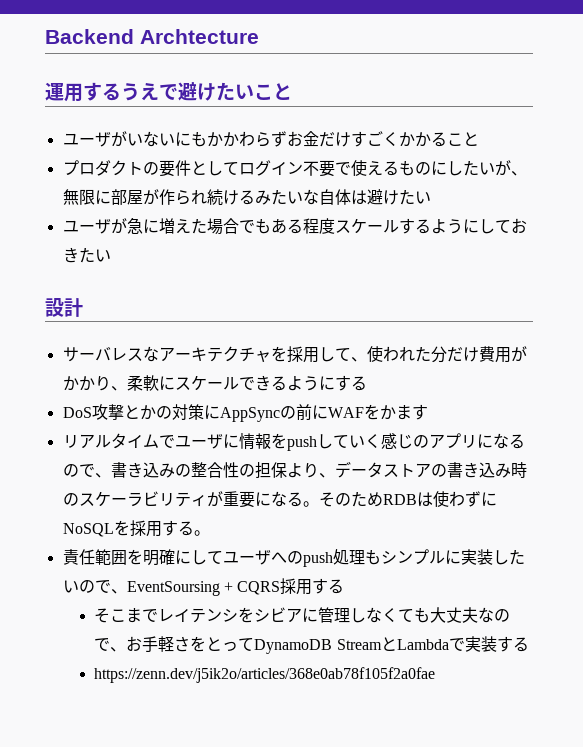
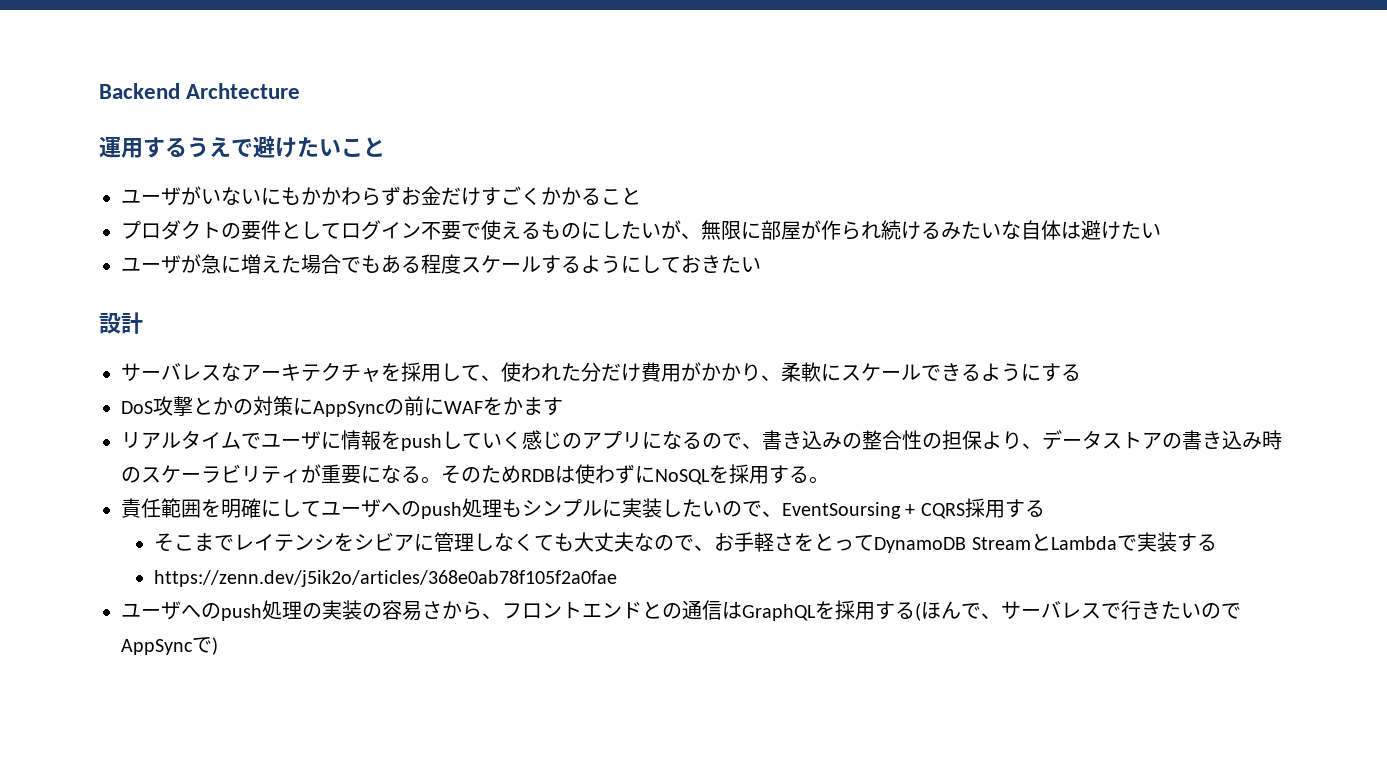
(436, 675) none -> [121,600,1241,621] [121,637,218,655] // ユーザへのpush処理の実装の容易さから、フロントエンドとの通信はGraphQLを採用する(ほんで、サーバレスで行きたいのでAppSyncで)

